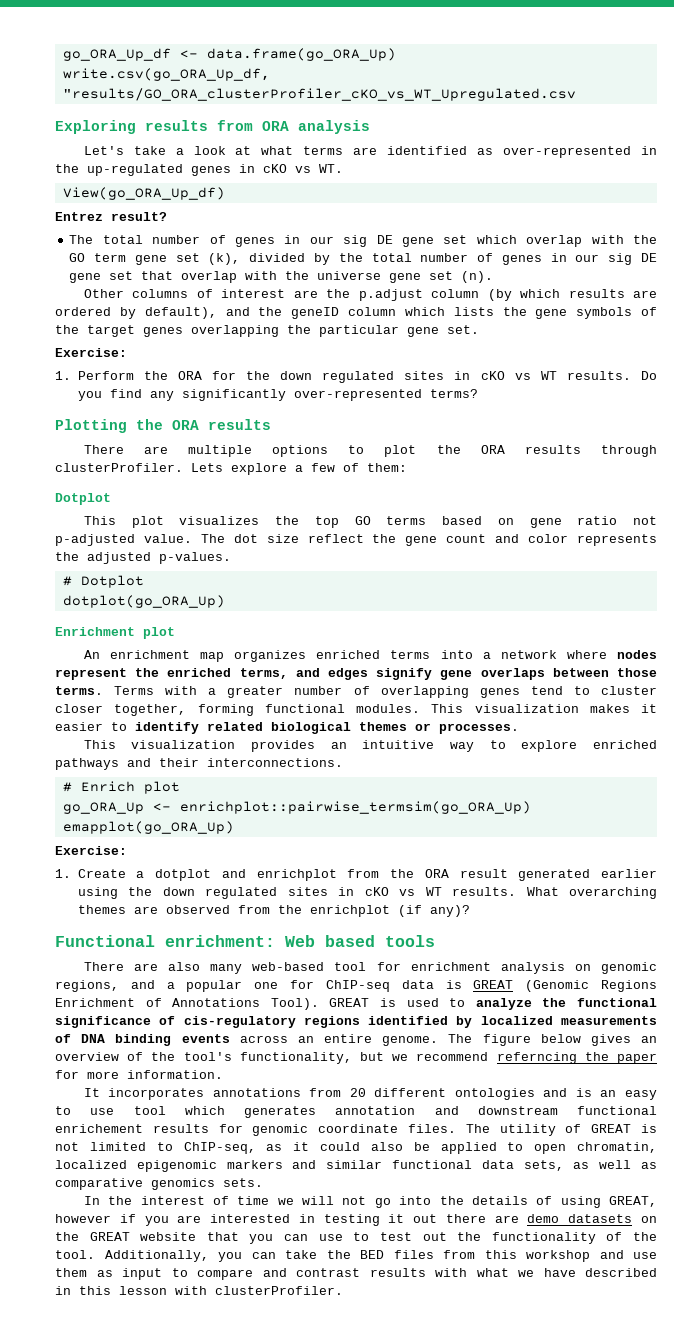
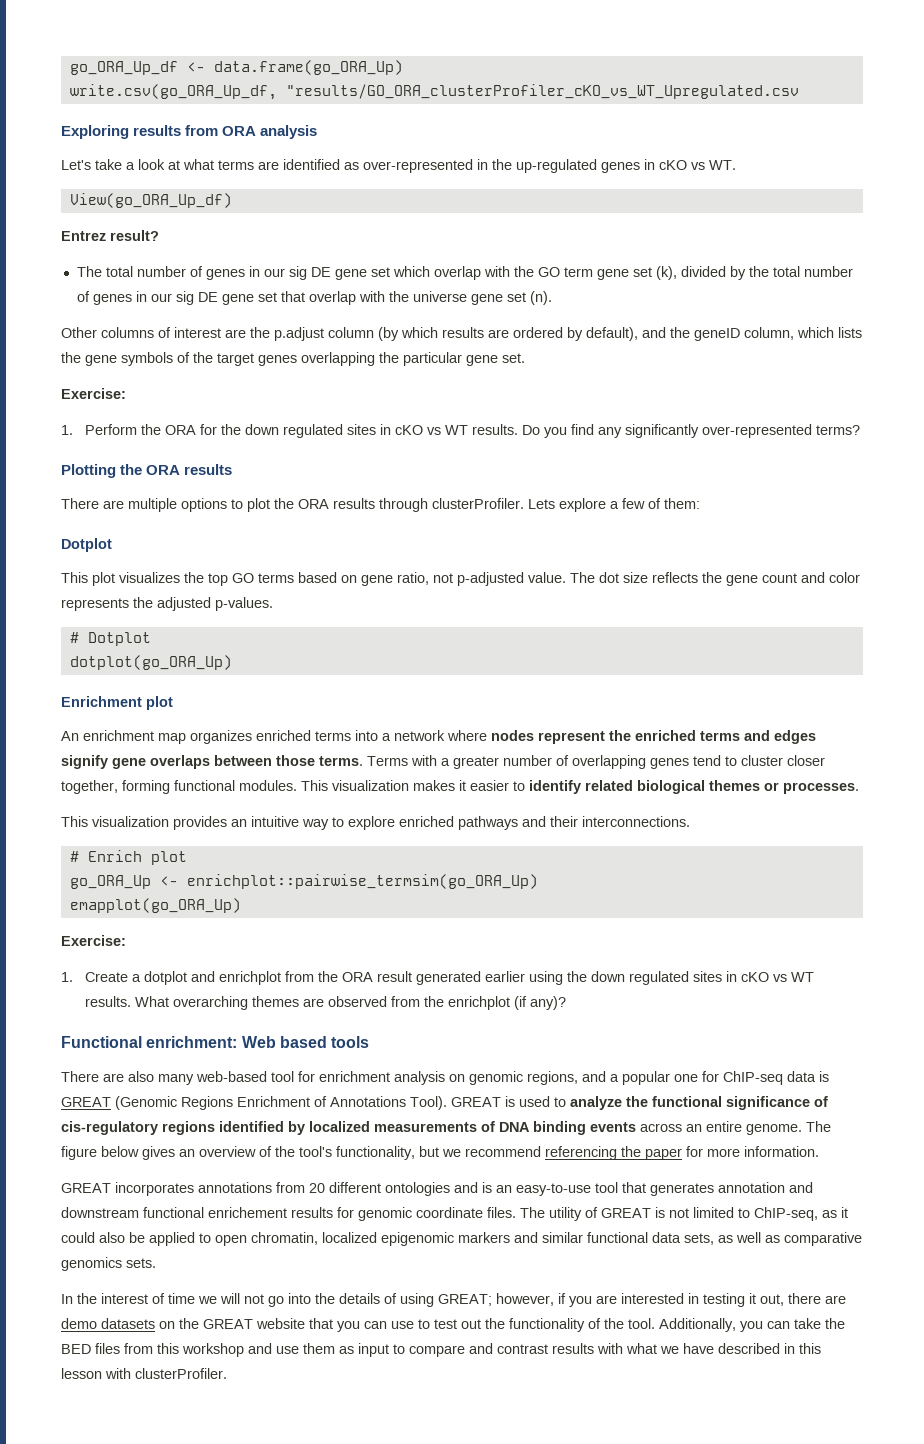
[348,307,396,316] column -> [744,327,794,340] column,
[577,516,618,525] ratio -> [397,572,429,585] ratio,
[307,534,364,543] reflect -> [652,572,698,583] reflects
[239,668,288,679] terms, -> [700,731,740,741] terms
[496,1052,577,1064] referncing -> [545,1146,617,1160] referencing
[83,1088,100,1097] It -> [61,1183,111,1193] GREAT
[624,1090,657,1100] [55,1106,225,1115] easy to use tool which -> [516,1182,646,1196] easy-to-use tool that
[609,1196,658,1207] [55,1214,111,1223] GREAT, however -> [438,1293,554,1306] GREAT; however,
[413,1214,438,1223] out -> [760,1294,784,1306] out,

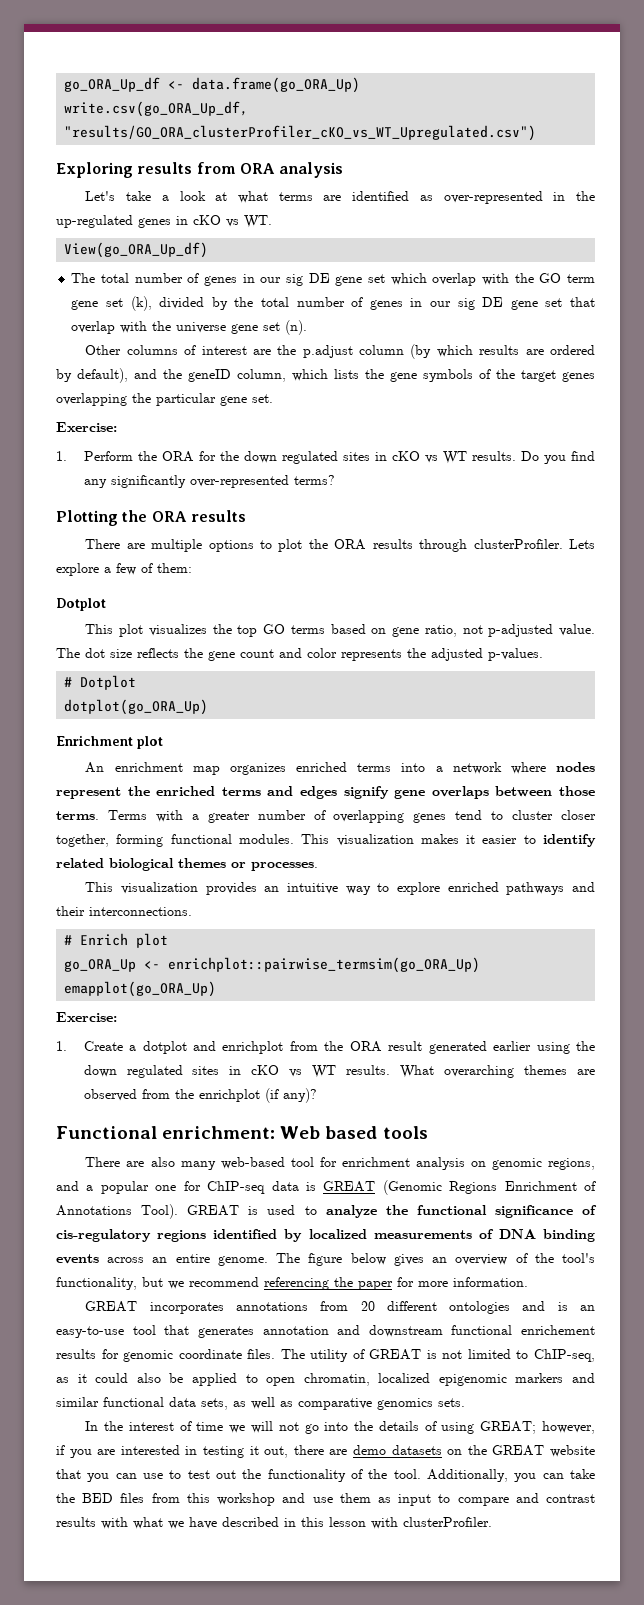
[285,84,799,99] "results/GO_ORA_clusterProfiler_cKO_vs_WT_Upregulated.csv -> [64,125,537,141] "results/GO_ORA_clusterProfiler_cKO_vs_WT_Upregulated.csv")
[61,230,159,241] // Entrez result? -> (209, 250) none

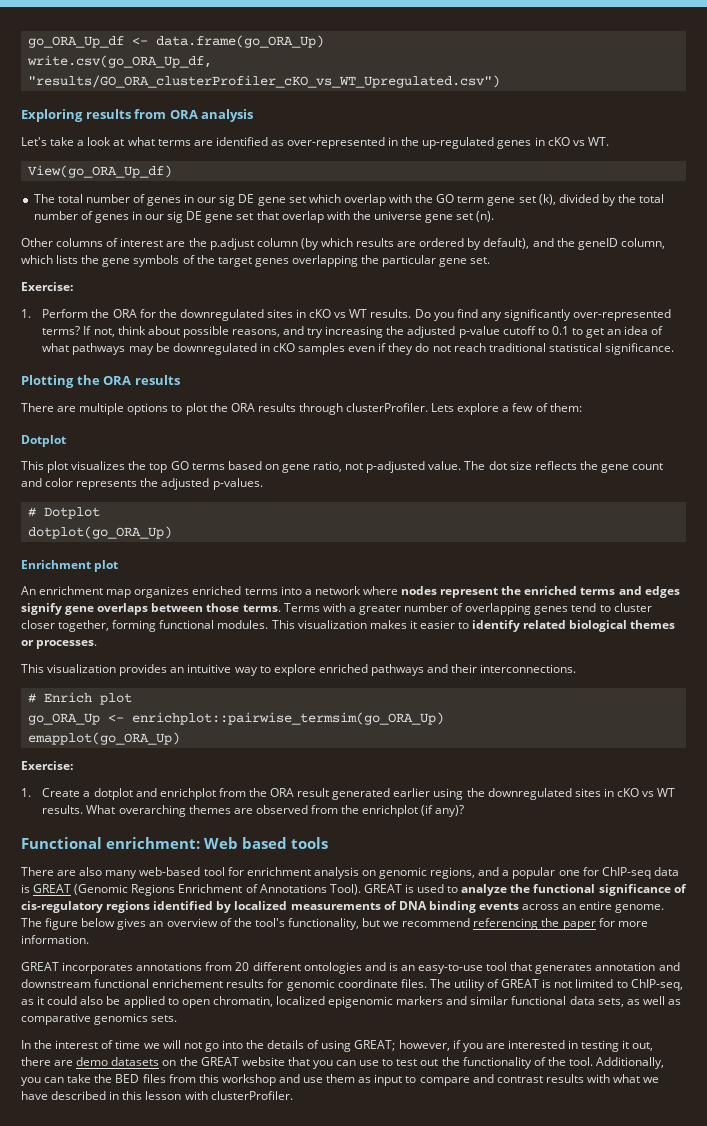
[243,451,338,464] down regulated -> [179,309,264,321] downregulated
(335, 480) none -> [83,326,664,338] [42,343,674,355] If not, think about possible reasons, and try increasing the adjusted p-value cutoff to 0.1 to get an idea of what pathways may be downregulated in cKO samples even if they do not reach traditional statistical significance.
[83,1065,183,1078] down regulated -> [487,788,572,800] downregulated

